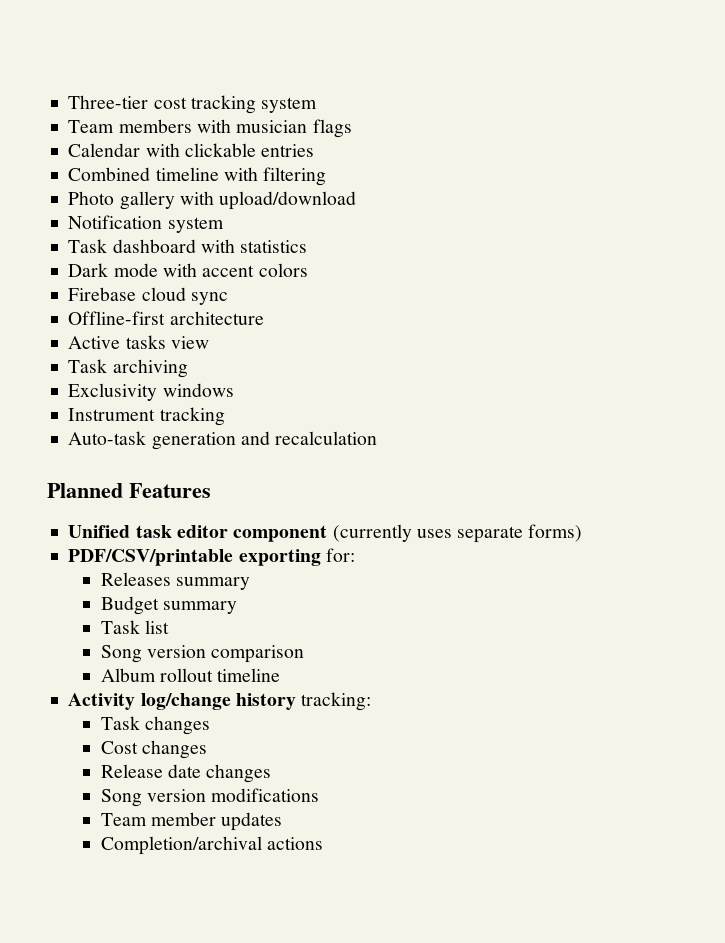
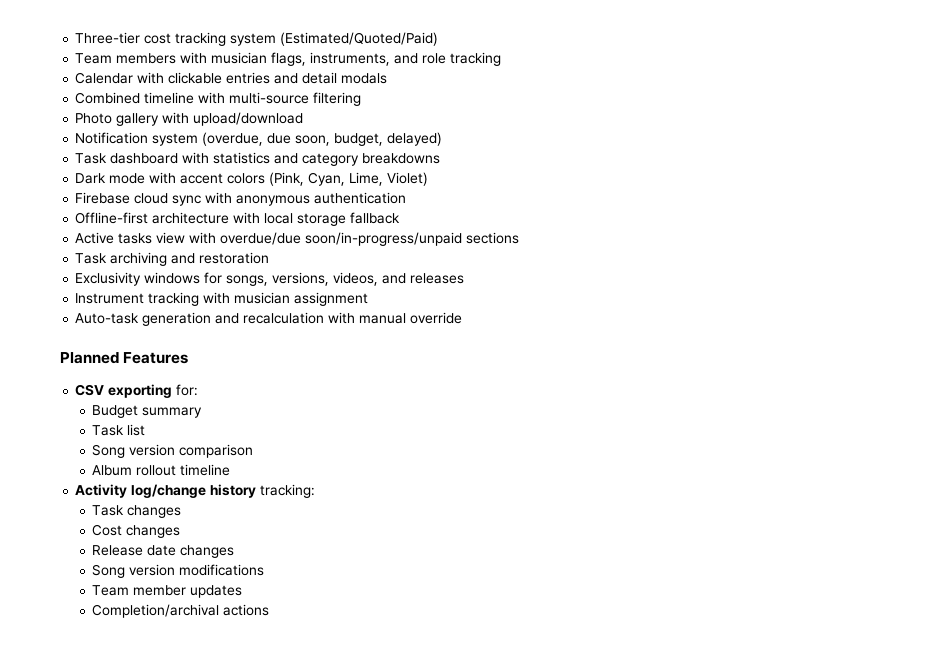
(318, 105) none -> [280,32,439,46] (Estimated/Quoted/Paid)
[312,119,352,138] flags -> [271,52,502,66] flags, instruments, and role tracking
(315, 150) none -> [274,72,388,84] and detail modals
(258, 174) none -> [229,92,310,104] multi-source
(224, 225) none -> [202,132,443,146] (overdue, due soon, budget, delayed)
(308, 246) none -> [274,153,441,166] and category breakdowns
(308, 270) none -> [269,172,429,186] (Pink, Cyan, Lime, Violet)
(228, 298) none -> [205,192,407,206] with anonymous authentication
(264, 318) none -> [233,212,401,226] with local storage fallback
(209, 342) none -> [189,232,520,246] with overdue/due soon/in-progress/unpaid sections
(188, 368) none -> [171,252,270,264] and restoration
(234, 390) none -> [204,272,465,286] for songs, versions, videos, and releases
(225, 416) none -> [203,292,369,306] with musician assignment
(378, 438) none -> [328,312,463,324] with manual override
[68,524,583,543] [68,549,234,566] Unified task editor component (currently uses separate forms) // PDF/CSV/printable -> [75,384,105,396] CSV
[100,572,250,590] // Releases summary -> (199, 390) none

